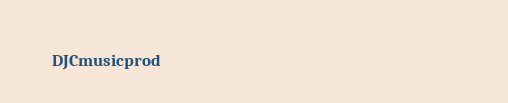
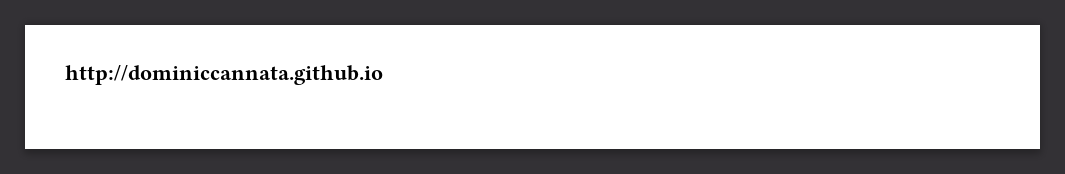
[52,54,161,70] DJCmusicprod -> [65,65,383,85] http://dominiccannata.github.io

